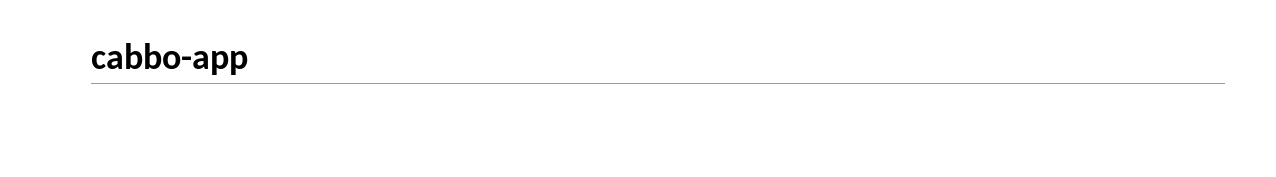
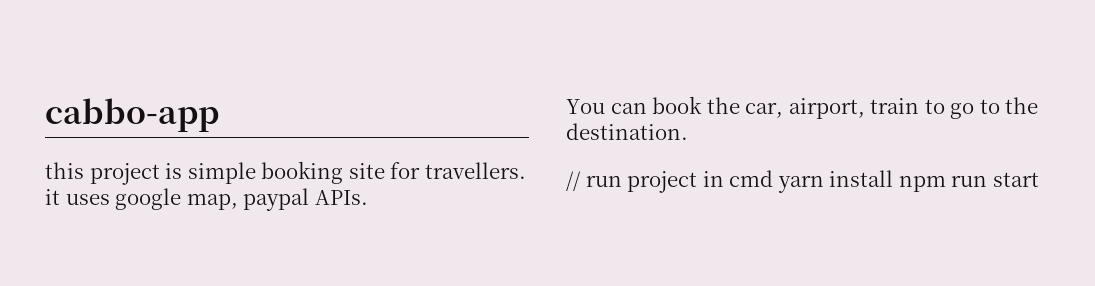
(248, 59) none -> [45,161,526,185] [45,188,368,211] [566,96,1039,119] [566,123,688,140] [566,170,1039,193] // this project is simple booking site for travellers. it uses google map, paypal APIs. // You can book the car, airport, train to go to the destination. // // run project in cmd yarn install npm run start

